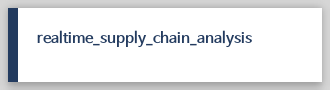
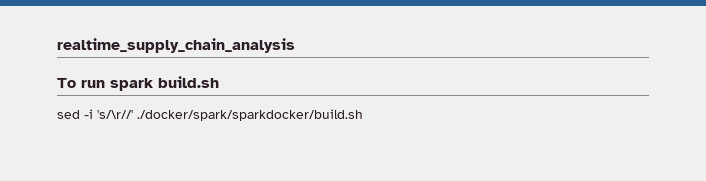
(252, 39) none -> [57,76,219,91] [57,109,363,121] // To run spark build.sh // sed -i 's/\r//' ./docker/spark/sparkdocker/build.sh

